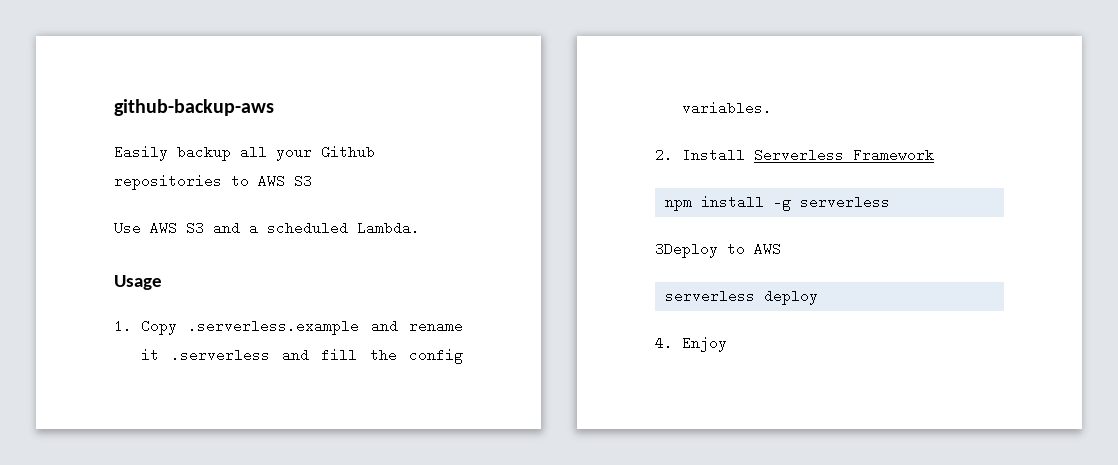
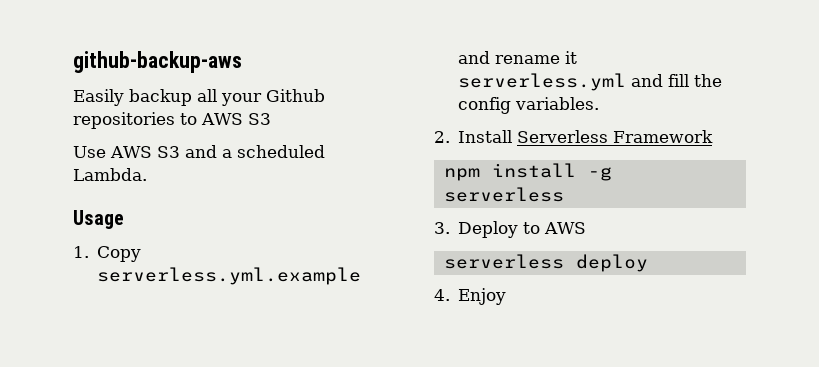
[188,319,359,335] .serverless.example -> [97,267,362,285] serverless.yml.example
[170,348,270,362] .serverless -> [458,73,627,91] serverless.yml
[655,242,718,258] 3Deploy -> [434,221,519,238] 3. Deploy

